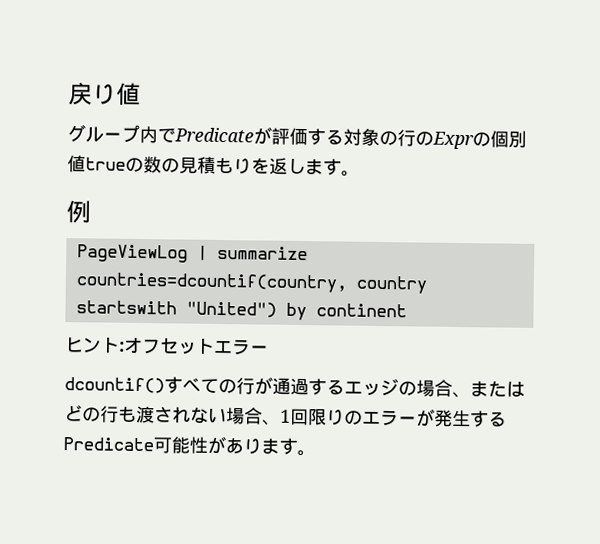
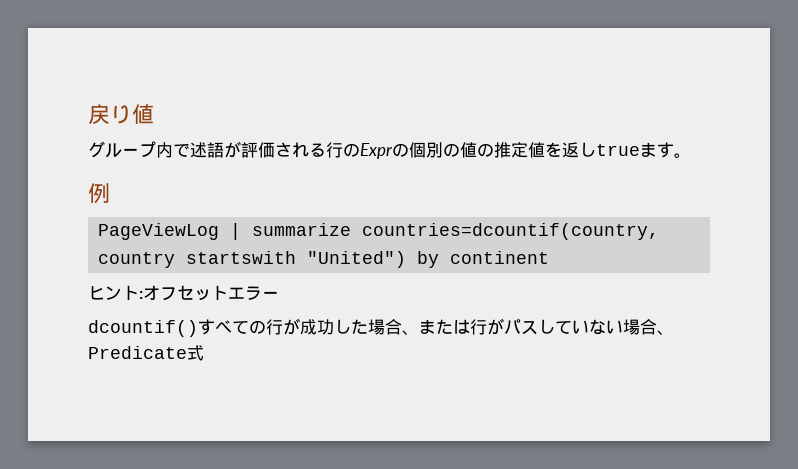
[174,126,527,150] [67,155,306,175] Predicateが評価する対象の行のExprの個別値trueの数の見積もりを返し -> [190,141,640,159] 述語が評価される行のExprの個別の値の推定値を返しtrue
[272,377,525,399] [64,405,507,428] [63,435,316,457] 通過するエッジの場合、またはどの行も渡されない場合、1回限りのエラーが発生するPredicate可能性があります。 -> [300,318,674,335] [88,345,204,361] 成功した場合、または行がパスしていない場合、Predicate式

